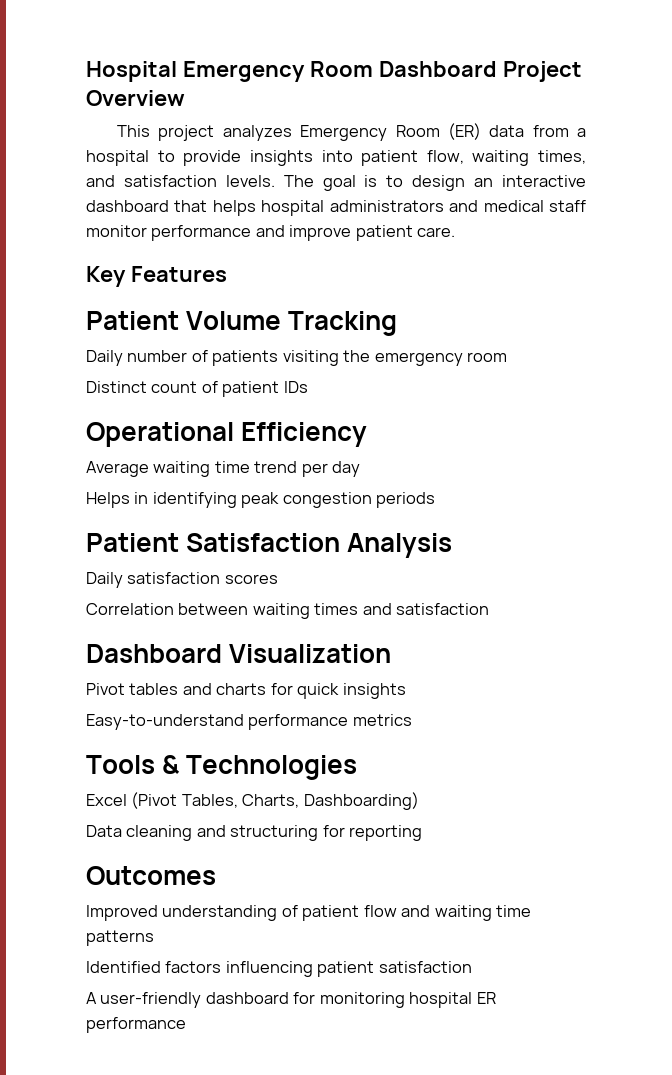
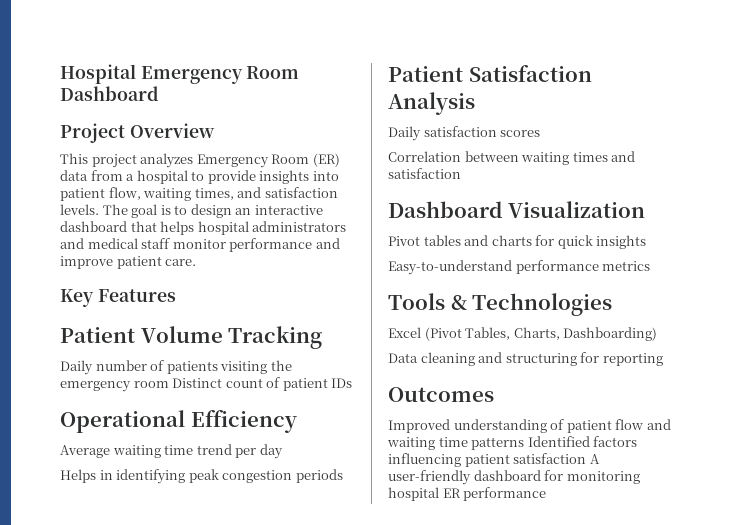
(497, 69) none -> (159, 93) //
(508, 357) // -> (169, 384) none
(154, 938) // -> (525, 443) none
(472, 967) // -> (587, 458) none

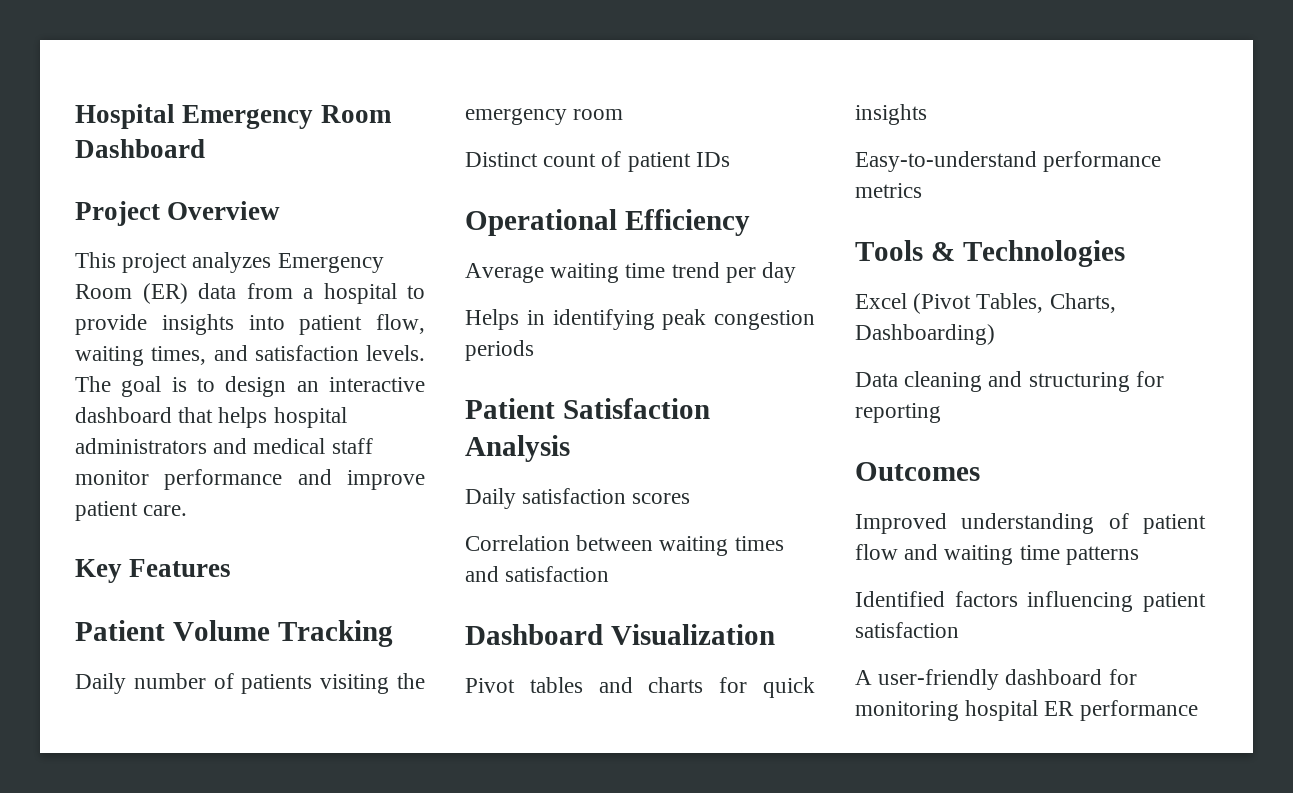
(169, 384) none -> (624, 114) //
(525, 443) none -> (1139, 555) //
(587, 458) none -> (959, 630) //

